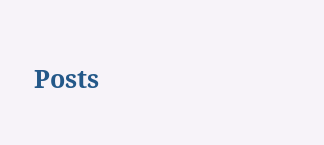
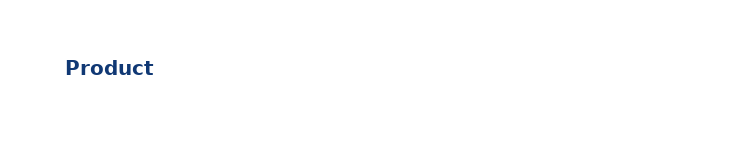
[34,70,99,88] Posts -> [65,60,154,75] Product

